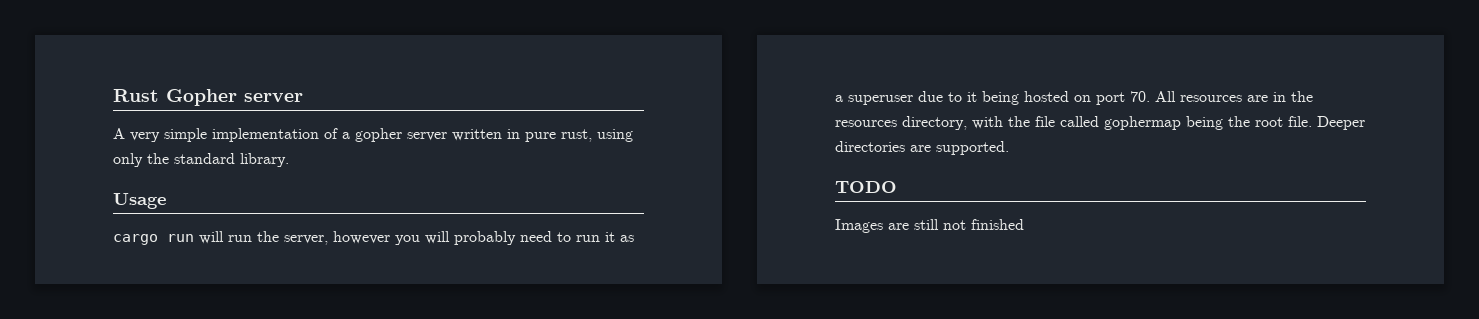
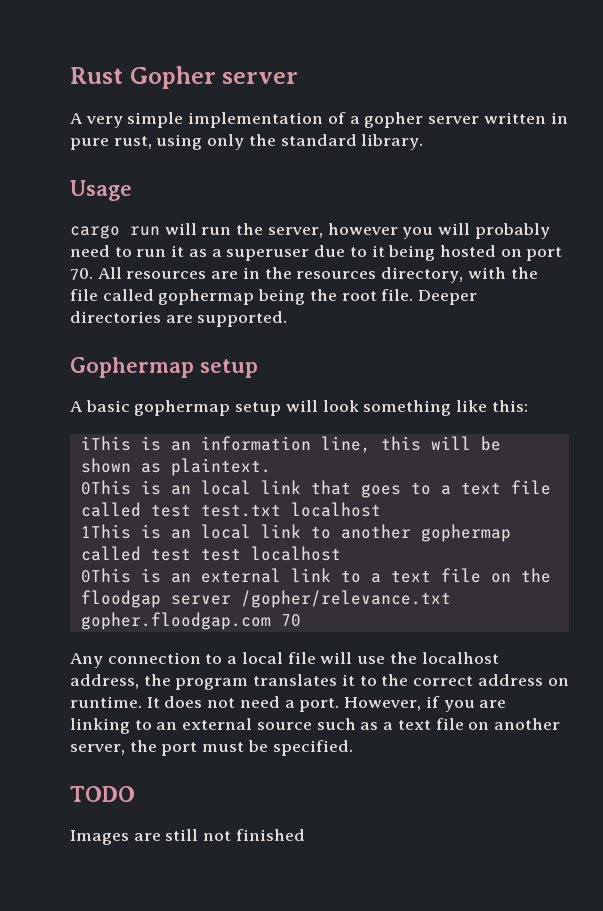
(1009, 148) none -> [70,357,258,378] [70,400,528,416] [80,436,501,453] [80,458,271,476] [80,480,551,498] [80,502,381,517] [80,524,511,542] [80,546,341,561] [80,568,551,583] [80,590,451,608] [80,612,301,630] [70,652,499,668] [70,674,569,690] [70,696,507,712] [70,718,560,734] [70,740,353,756] // Gophermap setup // A basic gophermap setup will look something like this: // iThis is an information line, this will be shown as plaintext. // 0This is an local link that goes to a text file called test test.txt localhost // 1This is an local link to another gophermap called test test localhost // 0This is an external link to a text file on the floodgap server /gopher/relevance.txt gopher.floodgap.com 70 // Any connection to a local file will use the localhost address, the program translates it to the correct address on runtime. It does not need a port. However, if you are linking to an external source such as a text file on another server, the port must be specified.

